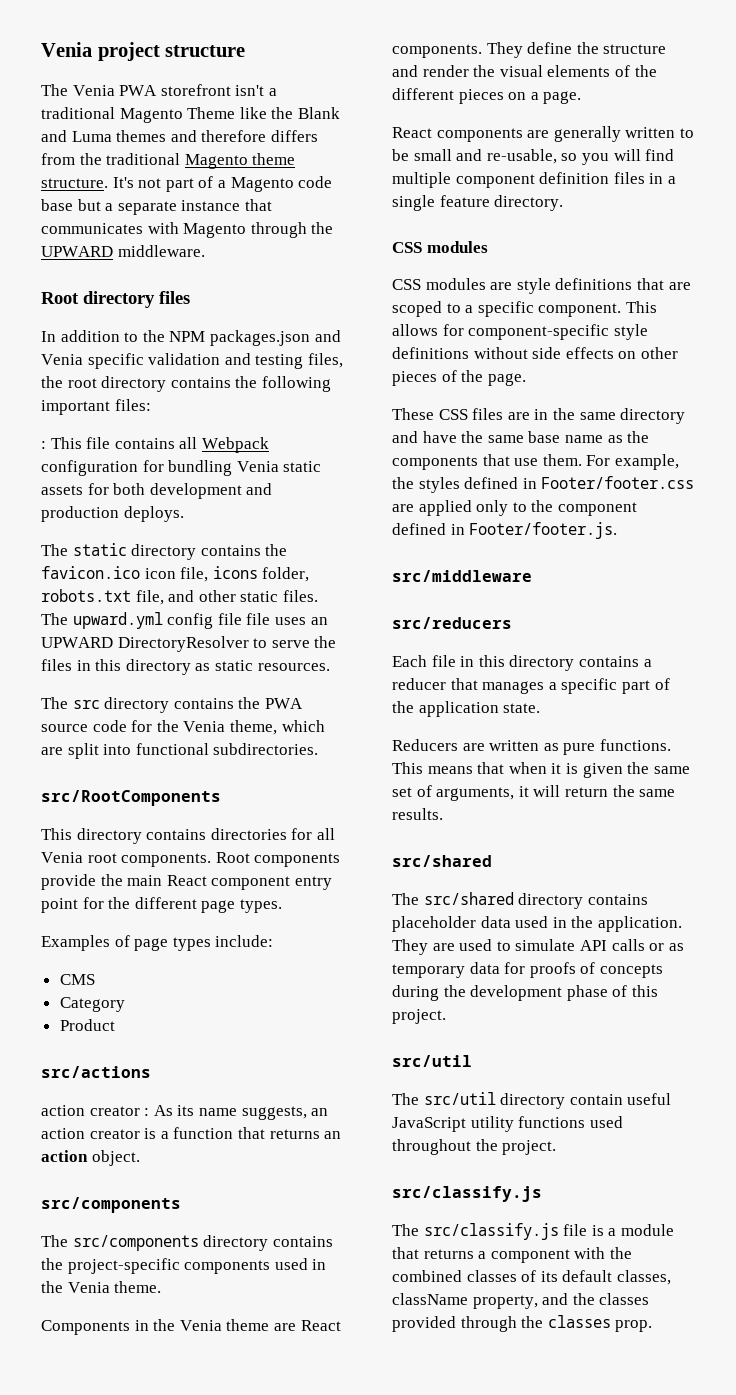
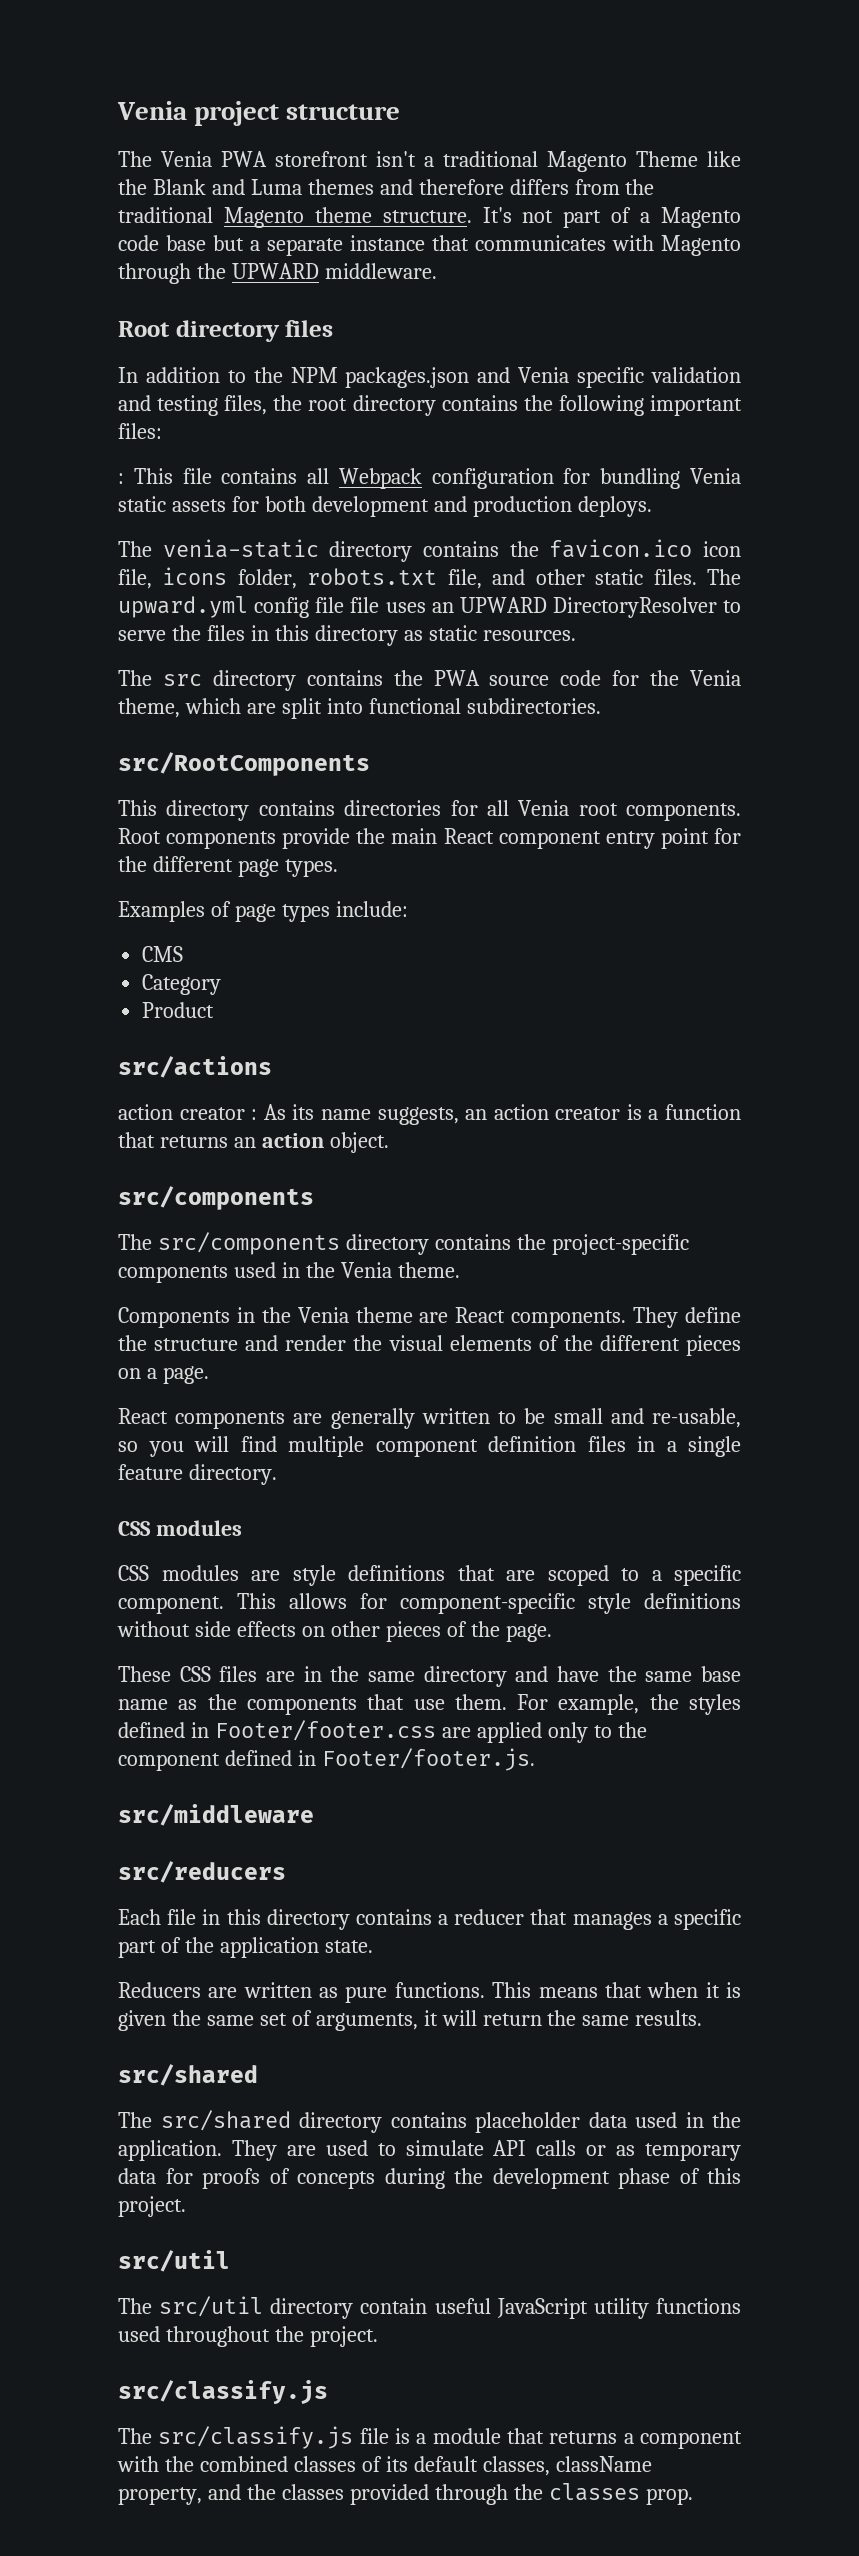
[72,543,127,556] static -> [162,539,319,558] venia-static

